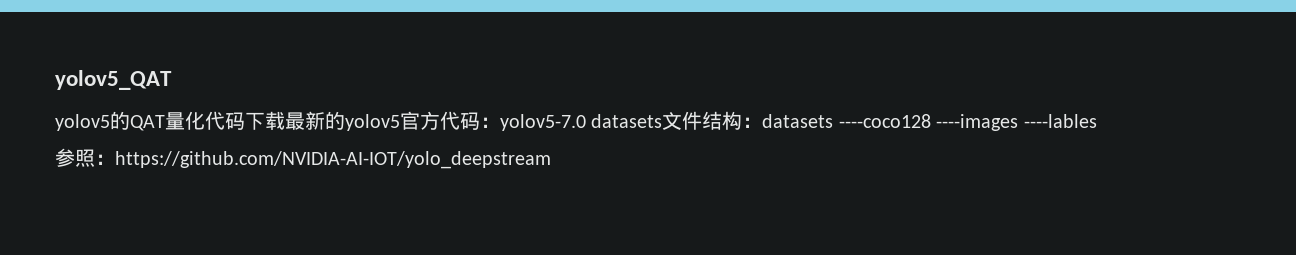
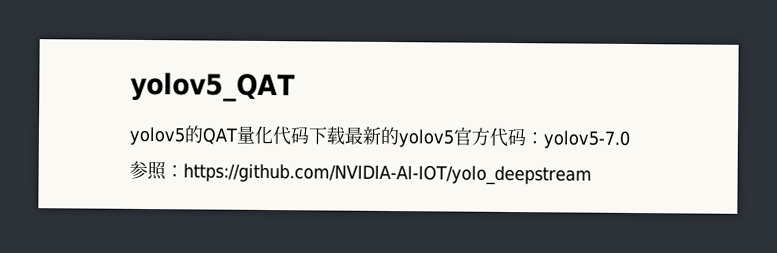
[591,111,1097,131] datasets文件结构：datasets ----coco128 ----images ----lables -> (630, 139) none

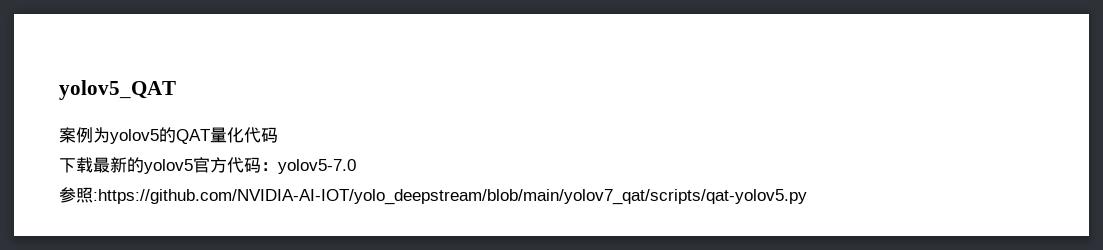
(296, 87) none -> [59,127,110,143] 案例为
(309, 135) none -> (278, 135) //
[165,163,592,186] ：https://github.com/NVIDIA-AI-IOT/yolo_deepstream -> [93,189,807,205] :https://github.com/NVIDIA-AI-IOT/yolo_deepstream/blob/main/yolov7_qat/scripts/qat-yolov5.py

